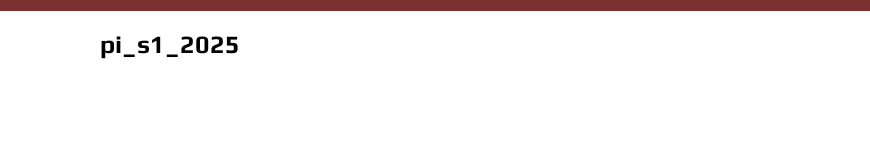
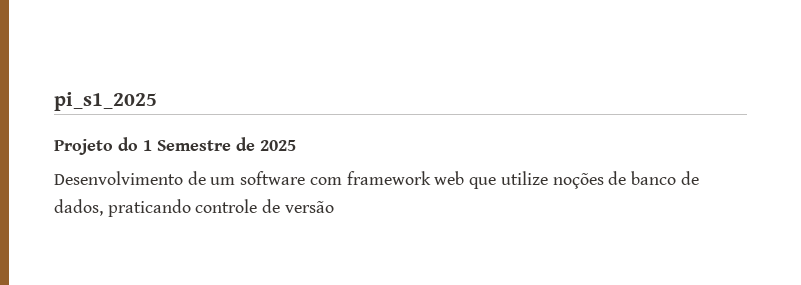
(240, 47) none -> [54,137,296,155] [54,171,699,189] [54,199,334,217] // Projeto do 1 Semestre de 2025 // Desenvolvimento de um software com framework web que utilize noções de banco de dados, praticando controle de versão

